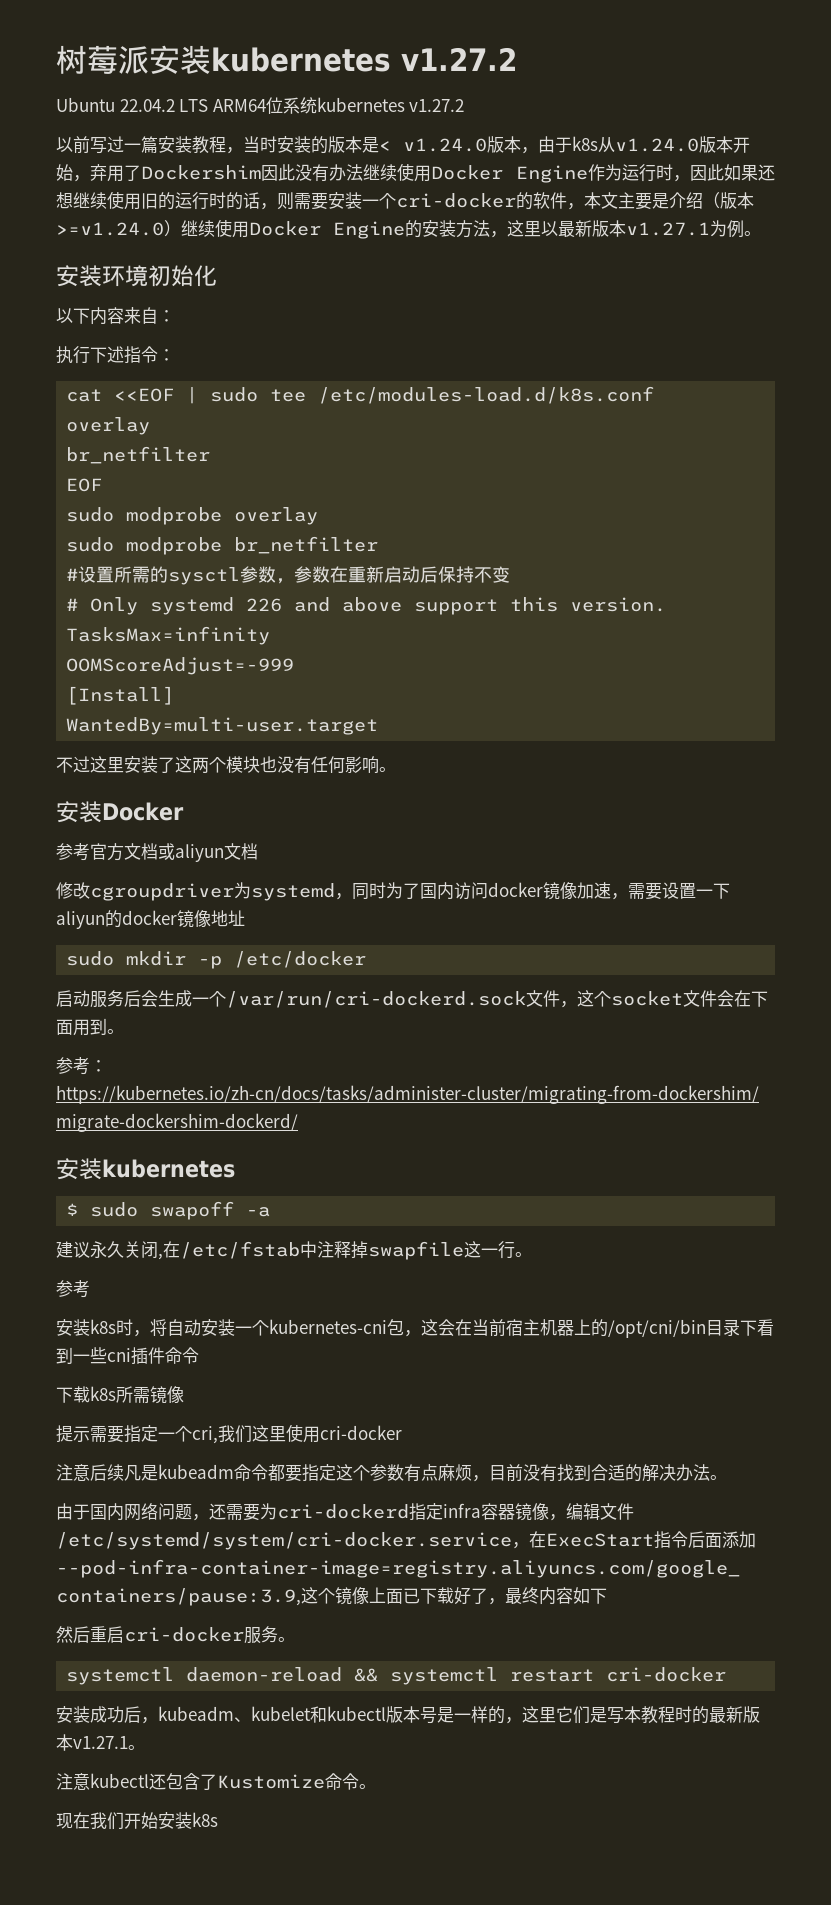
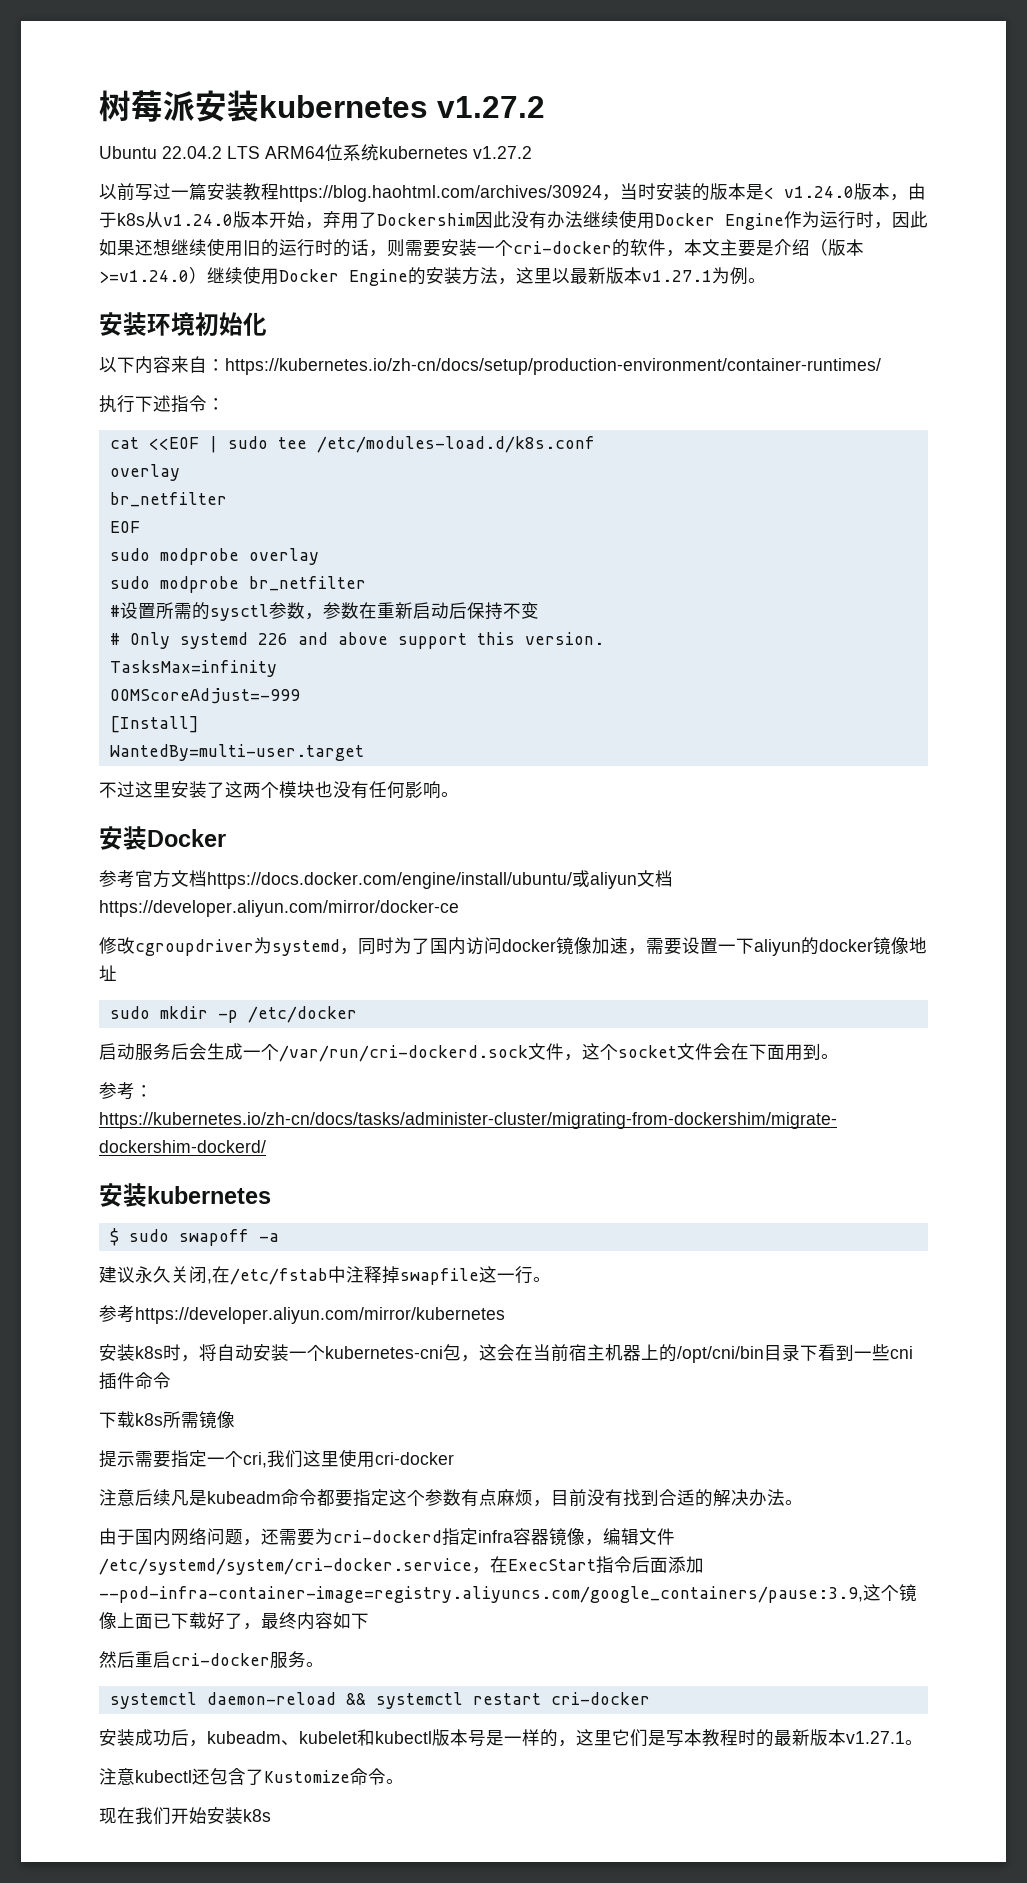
(226, 144) none -> [279,185,602,202] https://blog.haohtml.com/archives/30924
(175, 316) none -> [225,358,881,375] https://kubernetes.io/zh-cn/docs/setup/production-environment/container-runtimes/
(158, 851) none -> [207,872,572,889] https://docs.docker.com/engine/install/ubuntu/
(258, 851) none -> [99,900,459,917] https://developer.aliyun.com/mirror/docker-ce
(90, 1289) none -> [135,1307,505,1324] https://developer.aliyun.com/mirror/kubernetes

